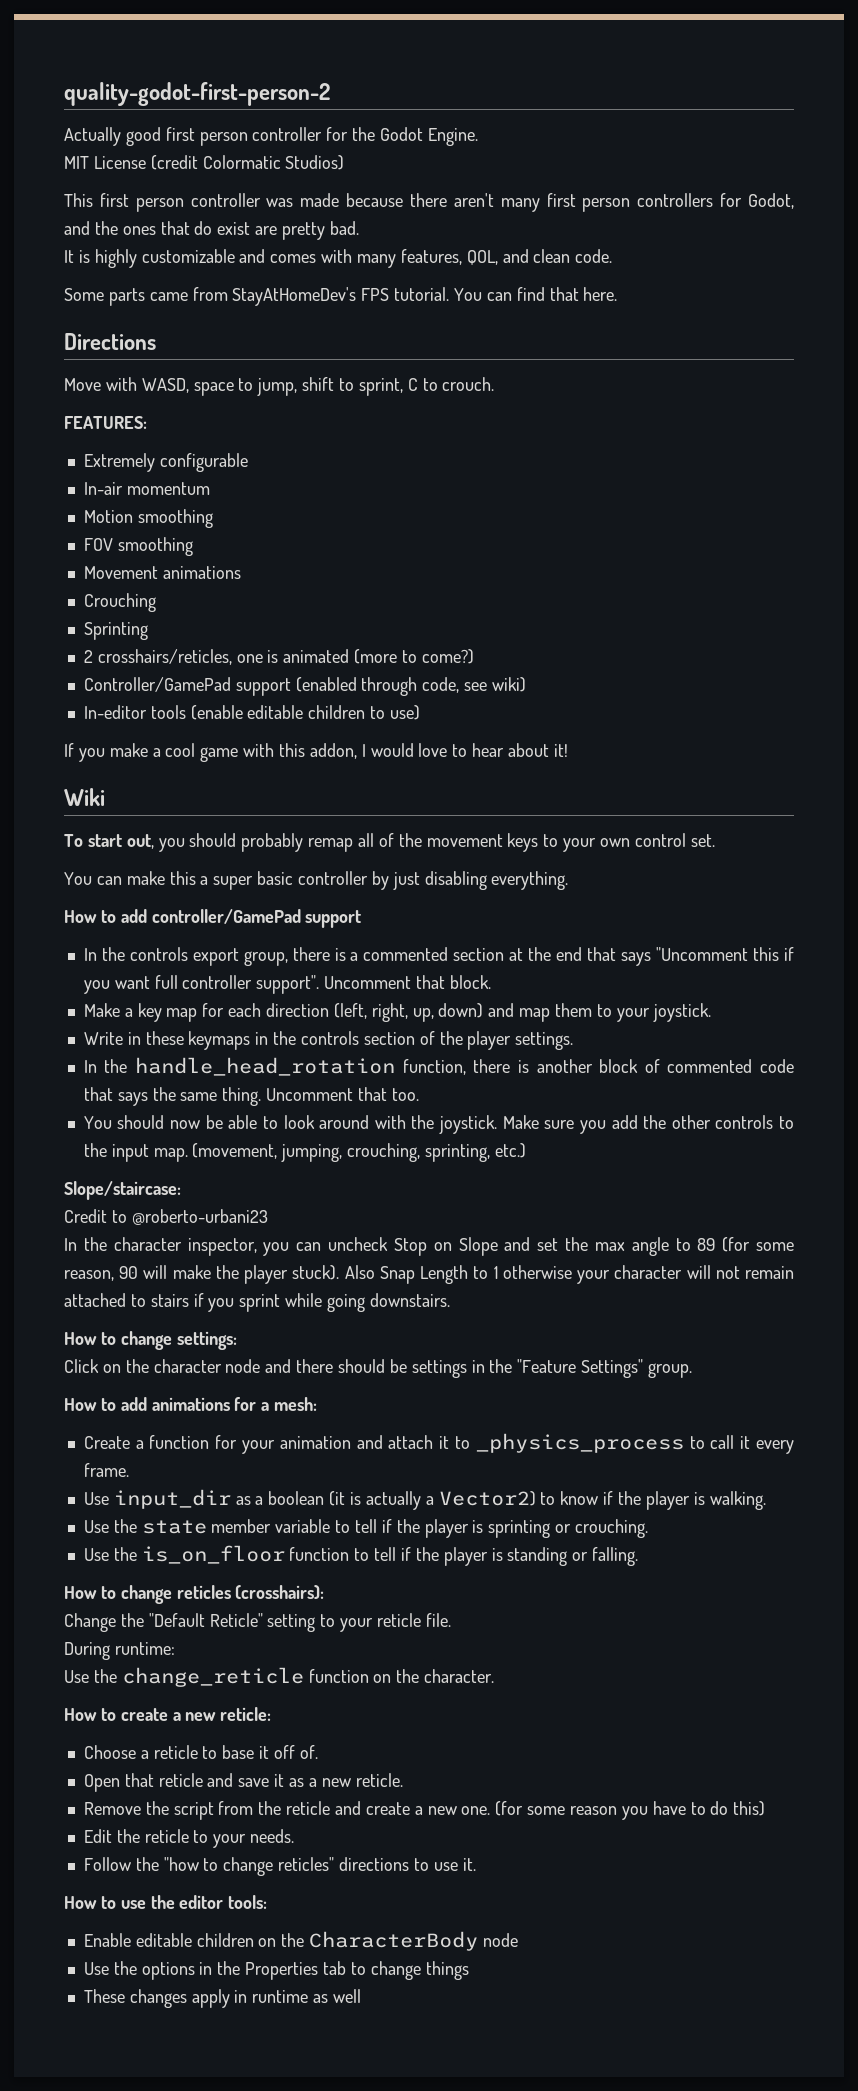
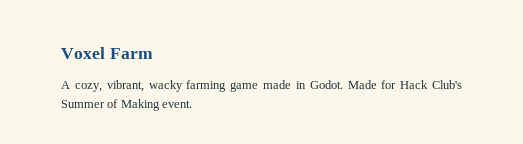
[64,82,330,106] [64,127,478,146] [64,155,345,170] [64,193,794,212] [64,221,359,240] [64,249,613,268] [64,287,618,306] [64,333,156,350] [64,377,495,396] [64,416,147,429] [83,453,248,472] [83,482,210,495] [83,509,213,528] [83,537,193,556] [83,566,241,579] [83,593,156,612] [83,622,148,640] [83,649,474,665] [83,677,526,696] [83,705,420,720] [64,743,568,762] [64,788,105,806] [64,833,715,852] [64,871,569,890] [64,909,362,928] [83,947,795,966] [83,975,491,994] [83,1003,711,1022] [83,1031,574,1050] [83,1057,794,1076] [83,1087,419,1106] [83,1115,795,1134] [83,1143,526,1162] [64,1181,181,1200] [64,1209,268,1225] [64,1237,795,1256] [64,1265,795,1284] [64,1293,450,1312] [64,1331,237,1350] [64,1359,693,1378] [64,1397,318,1411] [83,1433,794,1454] [83,1463,129,1477] [83,1489,766,1510] [83,1519,648,1538] [83,1545,639,1566] [64,1585,325,1604] [64,1613,451,1632] [64,1642,175,1660] [64,1667,495,1687] [64,1707,272,1721] [83,1745,318,1759] [83,1773,403,1792] [83,1801,766,1820] [83,1829,295,1848] [83,1857,476,1876] [64,1895,268,1909] [83,1931,518,1951] [83,1961,469,1980] [83,1989,361,2008] quality-godot-first-person-2 // Actually good first person controller for the Godot Engine. // MIT License (credit Colormatic Studios) // This first person controller was made because there aren't many first person controllers for Godot, and the ones that do exist are pretty bad. // It is highly customizable and comes with many features, QOL, and clean code. // Some parts came from StayAtHomeDev's FPS tutorial. You can find that here. // Directions // Move with WASD, space to jump, shift to sprint, C to crouch. // FEATURES: // Extremely configurable // In-air momentum // Motion smoothing // FOV smoothing // Movement animations // Crouching // Sprinting // 2 crosshairs/reticles, one is animated (more to come?) // Controller/GamePad support (enabled through code, see wiki) // In-editor tools (enable editable children to use) // If you make a cool game with this addon, I would love to hear about it! // Wiki // To start out, you should probably remap all of the movement keys to your own control set. // You can make this a super basic controller by just disabling everything. // How to add controller/GamePad support // In the controls export group, there is a commented section at the end that says "Uncomment this if you want full controller support". Uncomment that block. // Make a key map for each direction (left, right, up, down) and map them to your joystick. // Write in these keymaps in the controls section of the player settings. // In the handle_head_rotation function, there is another block of commented code that says the same thing. Uncomment that too. // You should now be able to look around with the joystick. Make sure you add the other controls to the input map. (movement, jumping, crouching, sprinting, etc.) // Slope/staircase: // Credit to @roberto-urbani23 // In the character inspector, you can uncheck Stop on Slope and set the max angle to 89 (for some reason, 90 will make the player stuck). Also Snap Length to 1 otherwise your character will not remain attached to stairs if you sprint while going downstairs. // How to change settings: // Click on the character node and there should be settings in the "Feature Settings" group. // How to add animations for a mesh: // Create a function for your animation and attach it to _physics_process to call it every frame. // Use input_dir as a boolean (it is actually a Vector2) to know if the player is walking. // Use the state member variable to tell if the player is sprinting or crouching. // Use the is_on_floor function to tell if the player is standing or falling. // How to change reticles (crosshairs): // Change the "Default Reticle" setting to your reticle file. // During runtime: // Use the change_reticle function on the character. // How to create a new reticle: // Choose a reticle to base it off of. // Open that reticle and save it as a new reticle. // Remove the script from the reticle and create a new one. (for some reason you have to do this) // Edit the reticle to your needs. // Follow the "how to change reticles" directions to use it. // How to use the editor tools: // Enable editable children on the CharacterBody node // Use the options in the Properties tab to change things // These changes apply in runtime as well -> [61,47,153,59] [61,80,462,92] [61,99,193,111] Voxel Farm // A cozy, vibrant, wacky farming game made in Godot. Made for Hack Club's Summer of Making event.

